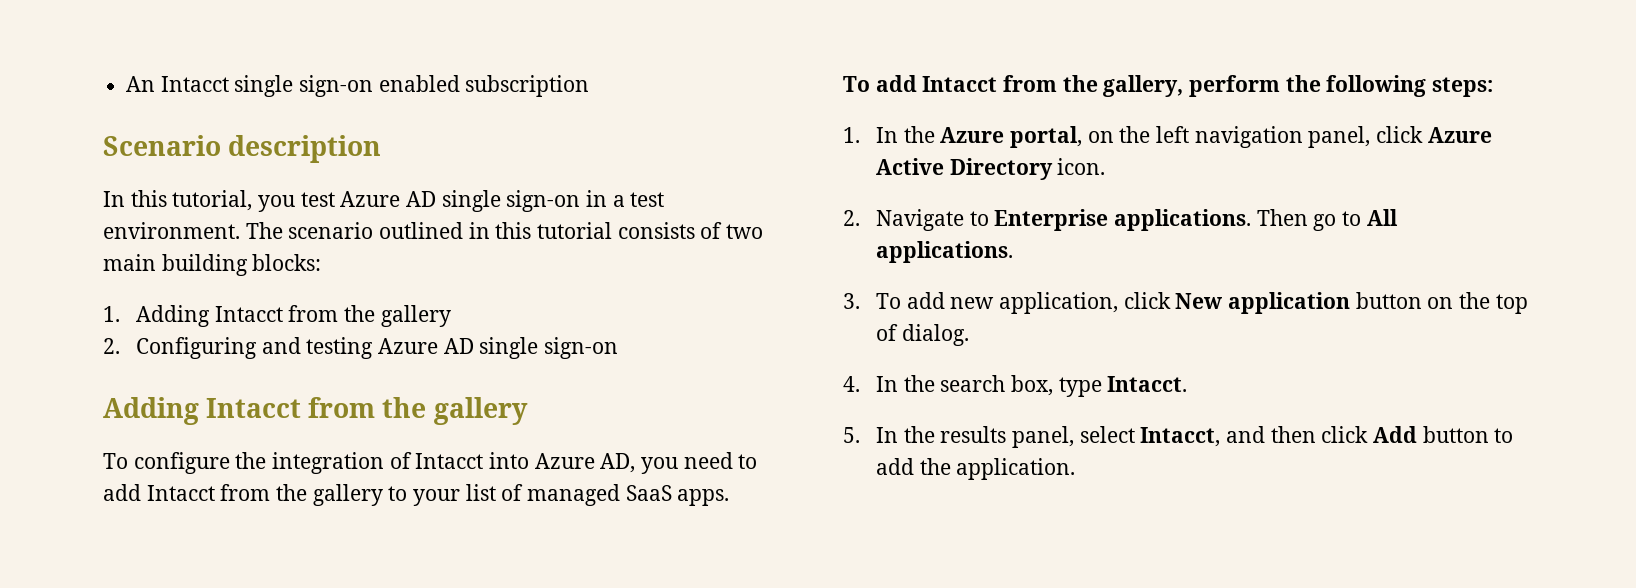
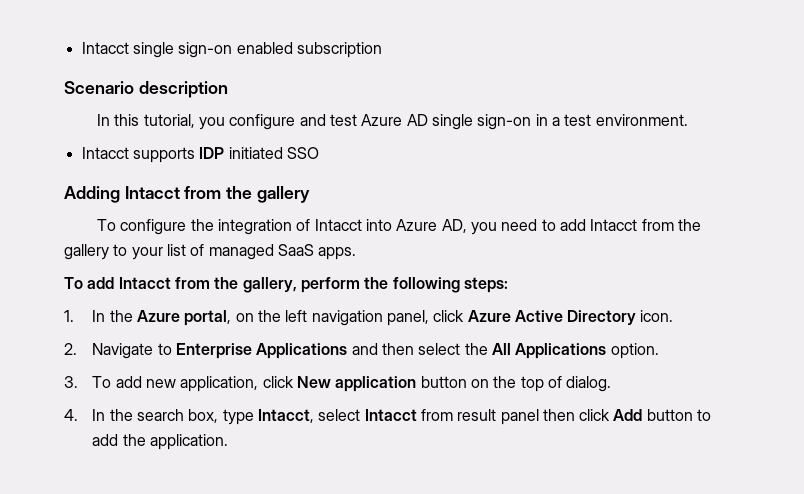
[126,76,156,92] An -> (81, 48) none
(296, 203) none -> [229,114,326,130] configure and
[245,222,764,239] [103,254,322,276] [103,305,451,327] [103,337,619,359] The scenario outlined in this tutorial consists of two main building blocks: // 1. Adding Intacct from the gallery // 2. Configuring and testing Azure AD single sign-on -> [81,147,319,163] // Intacct supports IDP initiated SSO
[1114,209,1398,231] [876,241,1014,263] applications. Then go to All applications. -> [256,343,659,359] Applications and then select the All Applications option.
[1107,376,1188,392] [843,426,1266,448] Intacct. // 5. In the results panel, select Intacct, and -> [257,409,539,425] Intacct, select Intacct from result panel

